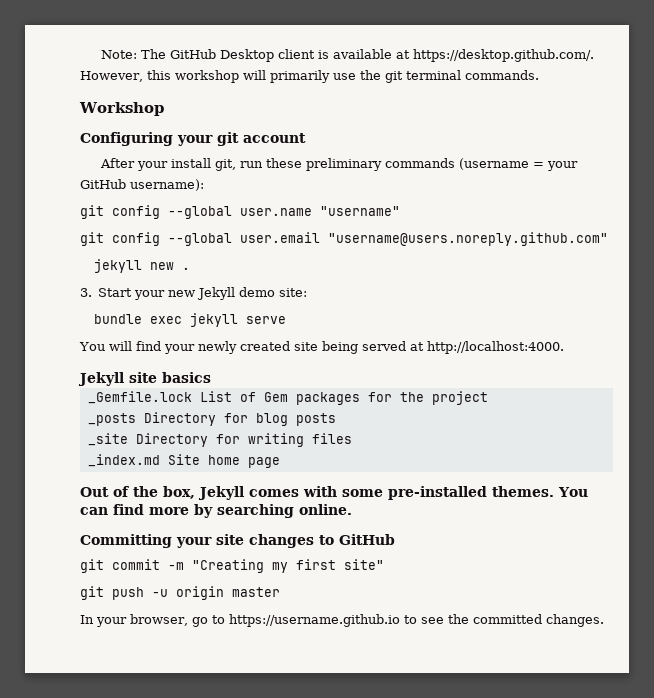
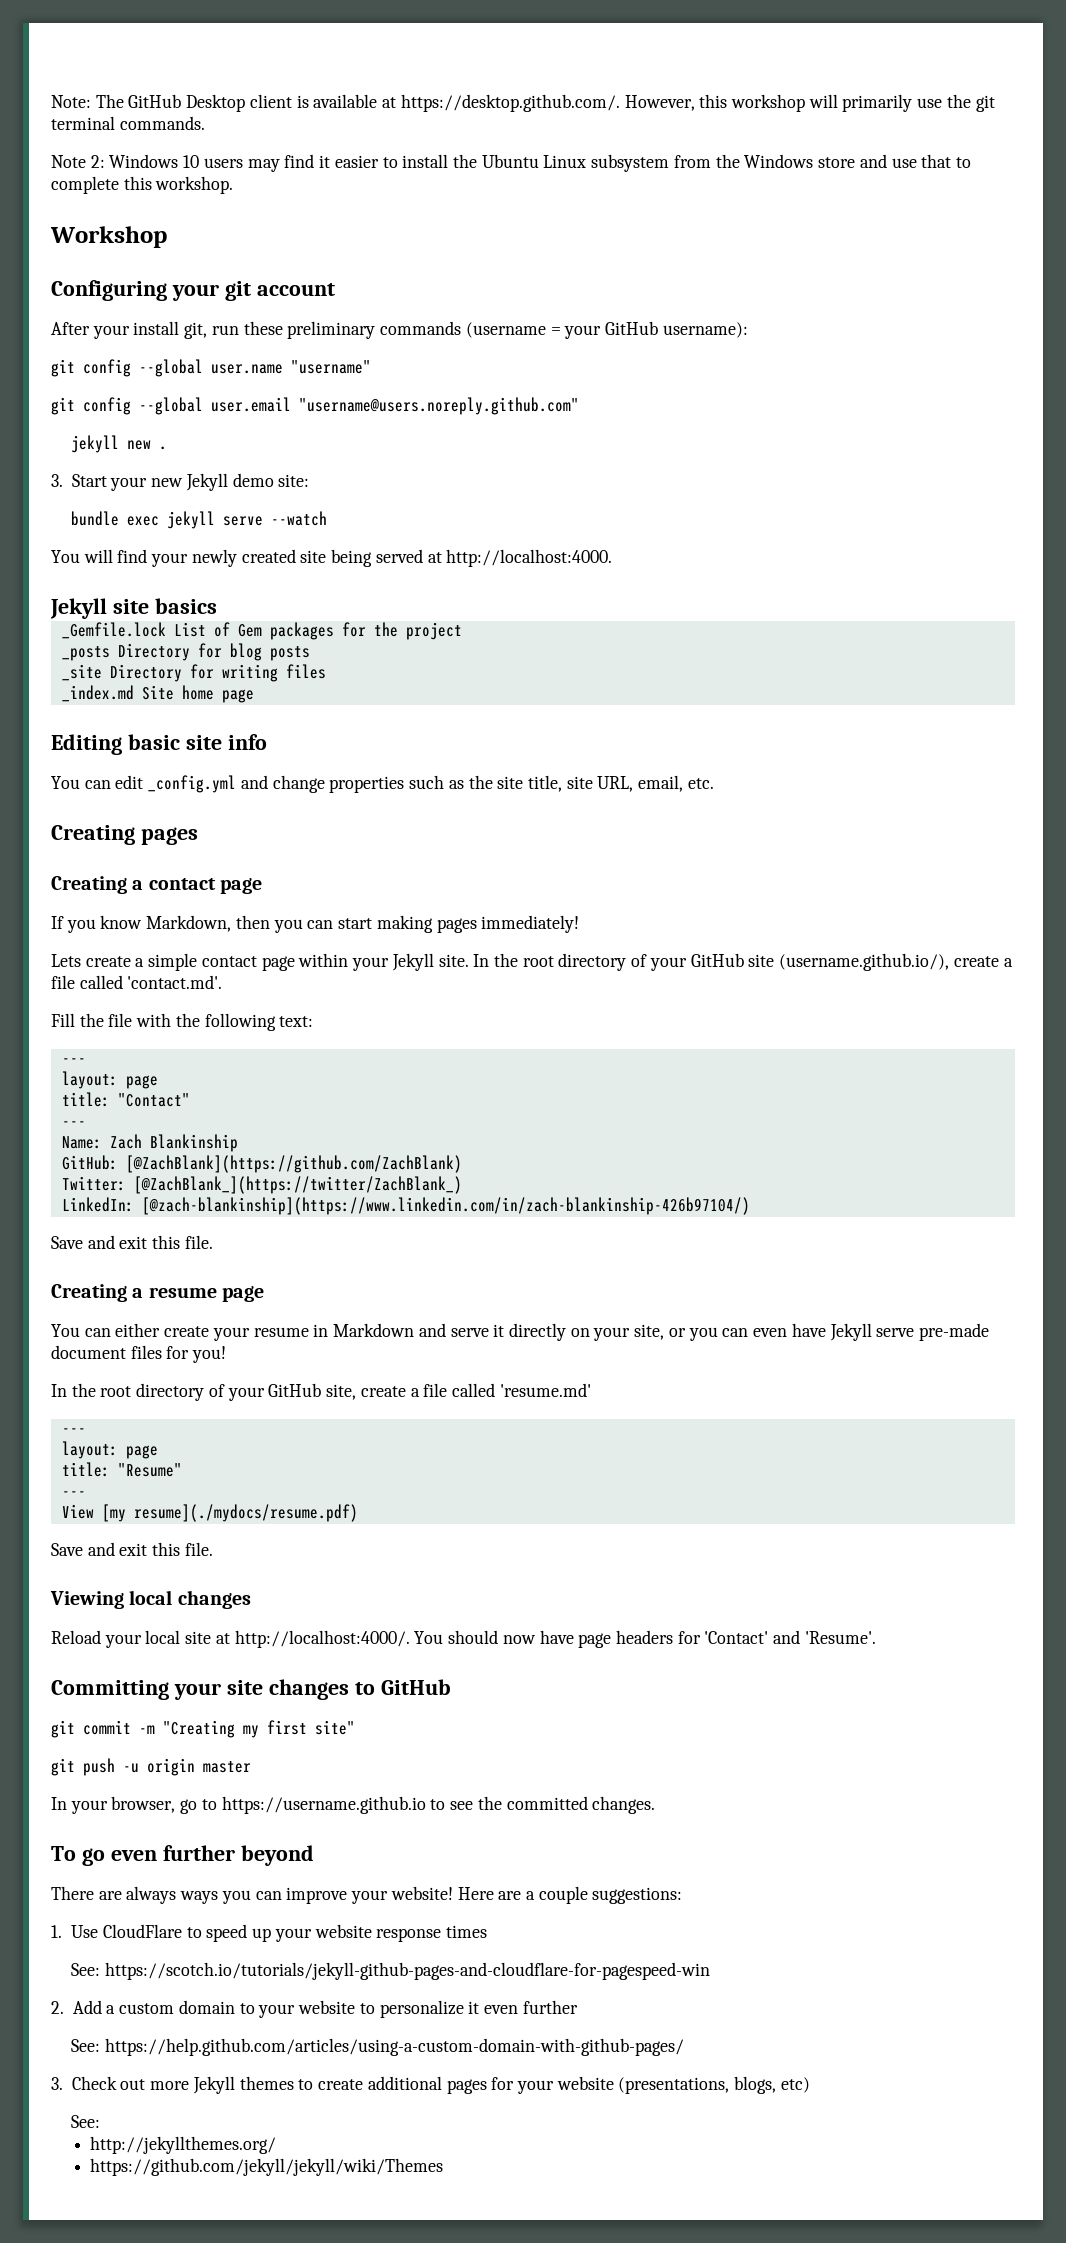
(539, 75) none -> [51,154,971,172] [51,176,234,194] // Note 2: Windows 10 users may find it easier to install the Ubuntu Linux subsystem from the Windows store and use that to complete this workshop.
(287, 320) none -> [271,511,328,526] --watch
[80,486,588,500] [80,504,352,518] Out of the box, Jekyll comes with some pre-installed themes. You can find more by searching online. -> [51,734,267,755] [51,775,714,793] [51,825,198,845] [51,876,262,894] [51,915,580,933] [51,953,1013,971] [51,975,223,989] [51,1013,314,1031] [61,1058,86,1064] [61,1071,158,1089] [61,1092,190,1107] [61,1121,86,1127] [61,1134,238,1152] [61,1155,462,1173] [61,1176,462,1194] [61,1197,750,1215] [51,1235,213,1249] [51,1284,264,1302] [51,1323,989,1341] [51,1345,227,1363] [51,1383,591,1401] [61,1428,86,1434] [61,1441,158,1459] [61,1462,182,1477] [61,1491,86,1497] [61,1504,358,1522] [51,1542,213,1556] [50,1590,251,1609] [51,1630,876,1648] Editing basic site info // You can edit _config.yml and change properties such as the site title, site URL, email, etc. // Creating pages // Creating a contact page // If you know Markdown, then you can start making pages immediately! // Lets create a simple contact page within your Jekyll site. In the root directory of your GitHub site (username.github.io/), create a file called 'contact.md'. // Fill the file with the following text: // --- // layout: page // title: "Contact" // --- // Name: Zach Blankinship // GitHub: [@ZachBlank](https://github.com/ZachBlank) // Twitter: [@ZachBlank_](https://twitter/ZachBlank_) // LinkedIn: [@zach-blankinship](https://www.linkedin.com/in/zach-blankinship-426b97104/) // Save and exit this file. // Creating a resume page // You can either create your resume in Markdown and serve it directly on your site, or you can even have Jekyll serve pre-made document files for you! // In the root directory of your GitHub site, create a file called 'resume.md' // --- // layout: page // title: "Resume" // --- // View [my resume](./mydocs/resume.pdf) // Save and exit this file. // Viewing local changes // Reload your local site at http://localhost:4000/. You should now have page headers for 'Contact' and 'Resume'.
(604, 620) none -> [51,1845,314,1866] [51,1886,683,1904] [51,1924,487,1942] [71,1962,710,1980] [51,2000,578,2018] [71,2038,684,2056] [51,2076,810,2094] [71,2115,101,2128] [90,2136,277,2154] [90,2158,444,2176] // To go even further beyond // There are always ways you can improve your website! Here are a couple suggestions: // 1. Use CloudFlare to speed up your website response times // See: https://scotch.io/tutorials/jekyll-github-pages-and-cloudflare-for-pagespeed-win // 2. Add a custom domain to your website to personalize it even further // See: https://help.github.com/articles/using-a-custom-domain-with-github-pages/ // 3. Check out more Jekyll themes to create additional pages for your website (presentations, blogs, etc) // See: // http://jekyllthemes.org/ // https://github.com/jekyll/jekyll/wiki/Themes

